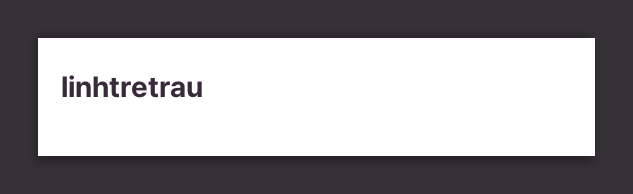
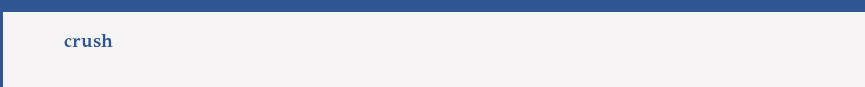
[61,75,203,98] linhtretrau -> [64,34,113,48] crush

